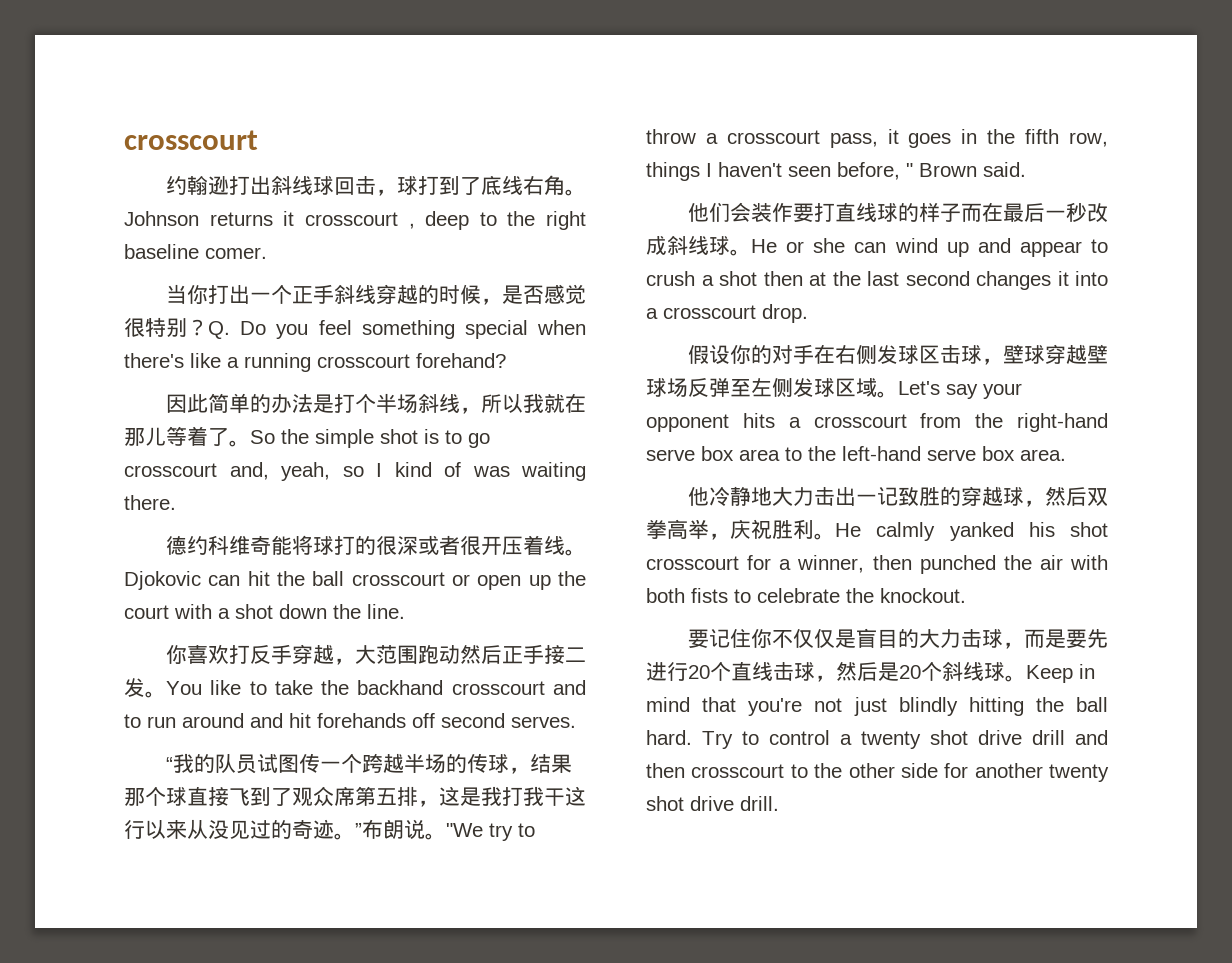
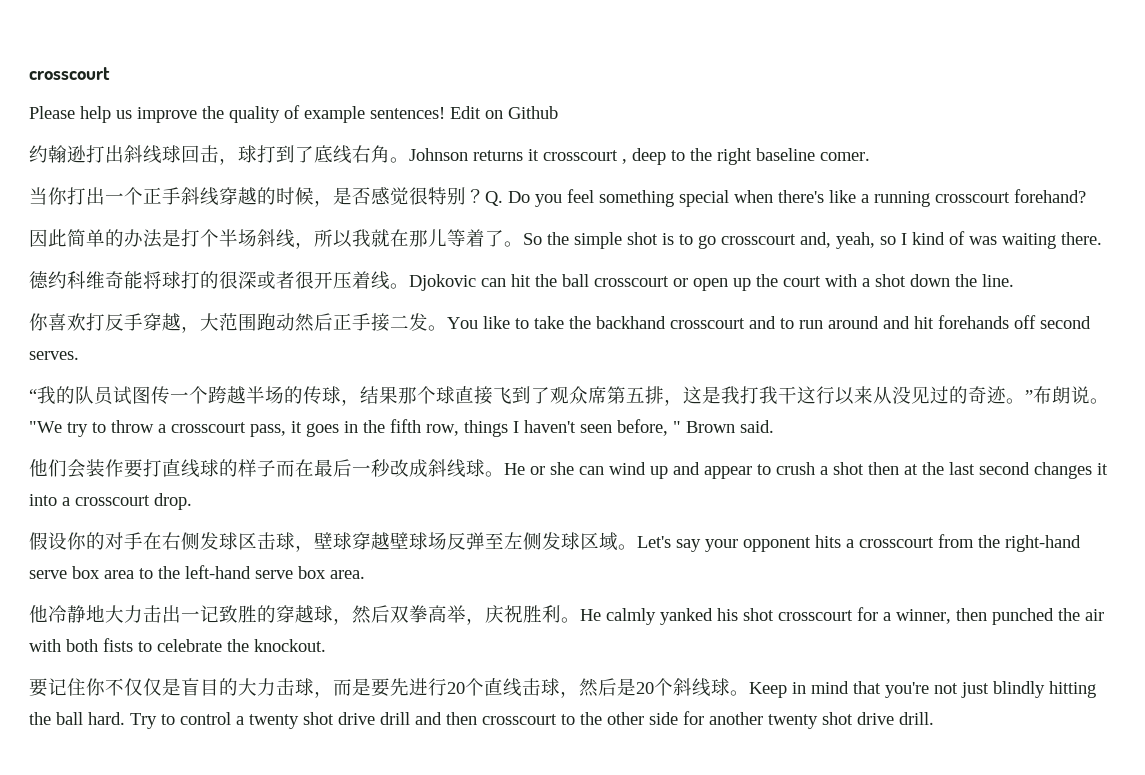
[124,130,258,150] crosscourt -> [29,67,110,80] [29,105,558,123] crosscourt // Please help us improve the quality of example sentences! Edit on Github

